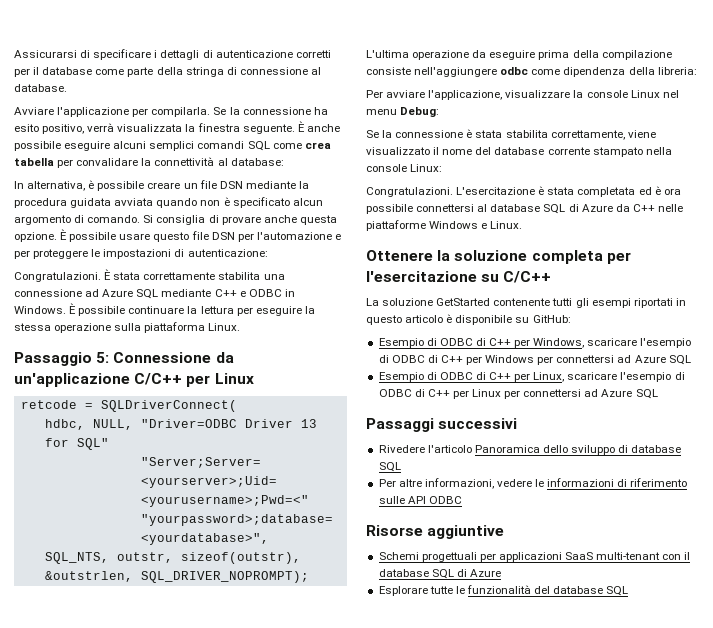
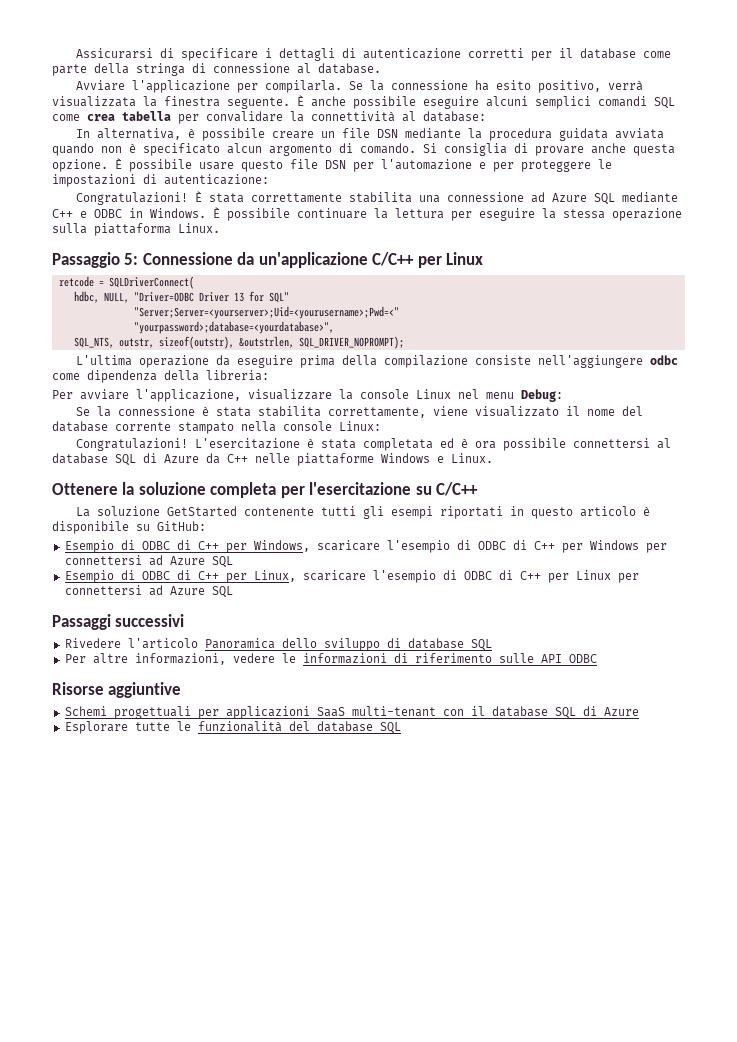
[14,272,101,282] Congratulazioni. -> [76,192,189,205] Congratulazioni!
[366,187,453,197] Congratulazioni. -> [76,438,189,451] Congratulazioni!

